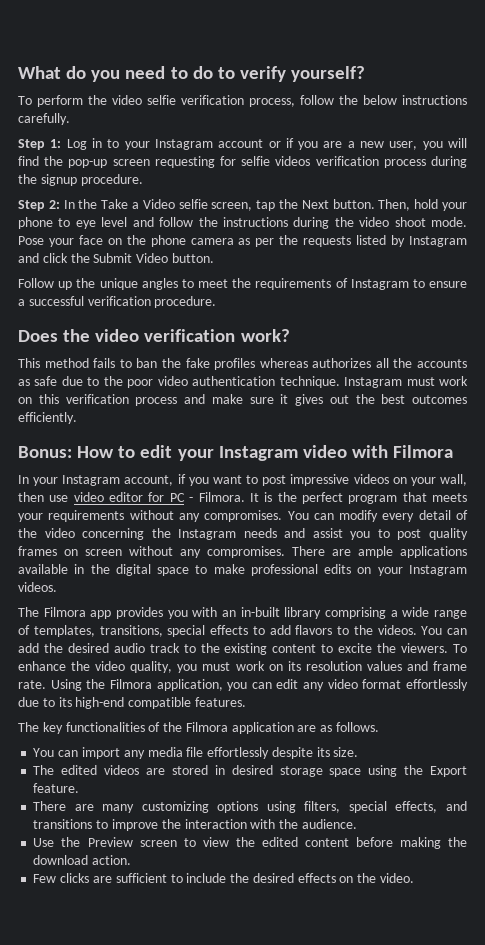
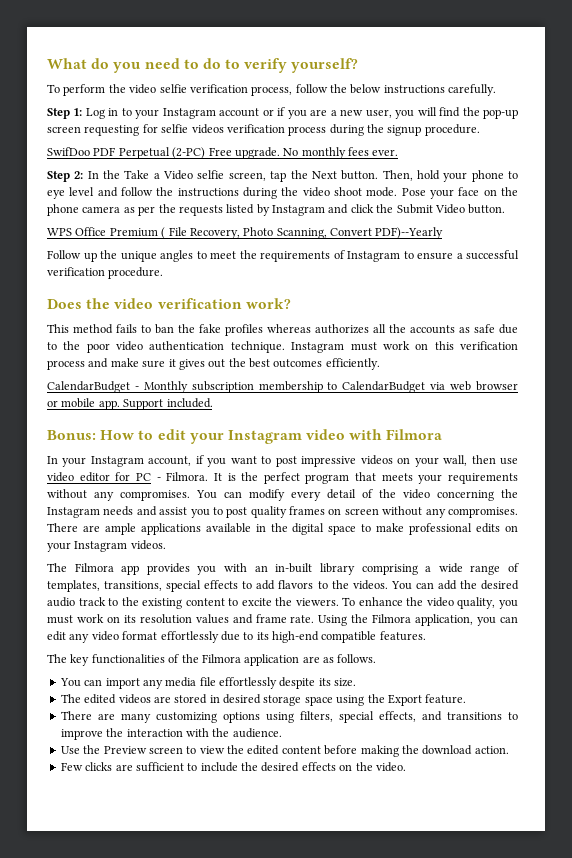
(143, 180) none -> [47,147,399,159] // SwifDoo PDF Perpetual (2-PC) Free upgrade. No monthly fees ever.
(214, 258) none -> [47,227,444,239] // WPS Office Premium ( File Recovery, Photo Scanning, Convert PDF)--Yearly
(77, 418) none -> [47,381,519,393] [47,398,213,410] // CalendarBudget - Monthly subscription membership to CalendarBudget via web browser or mobile app. Support included.

